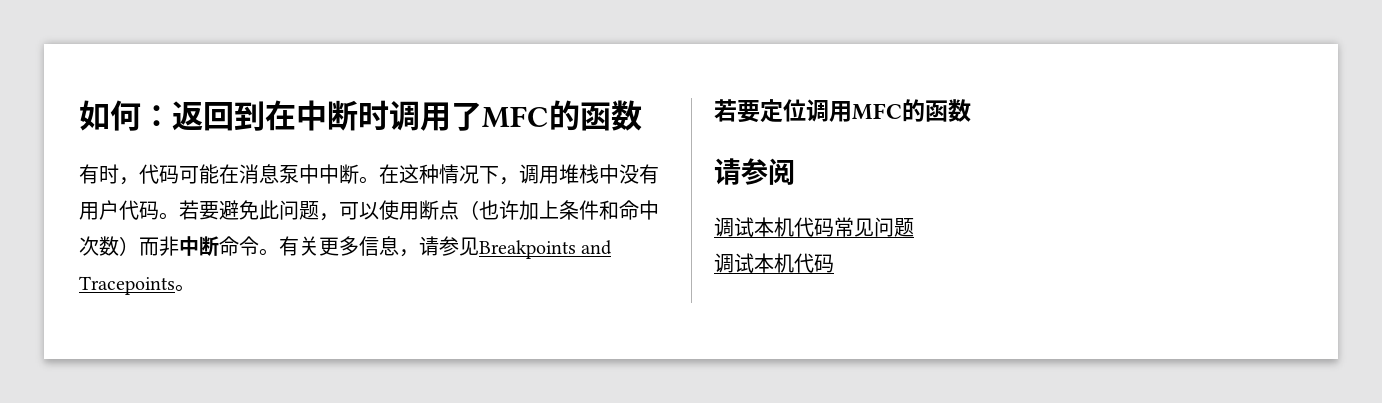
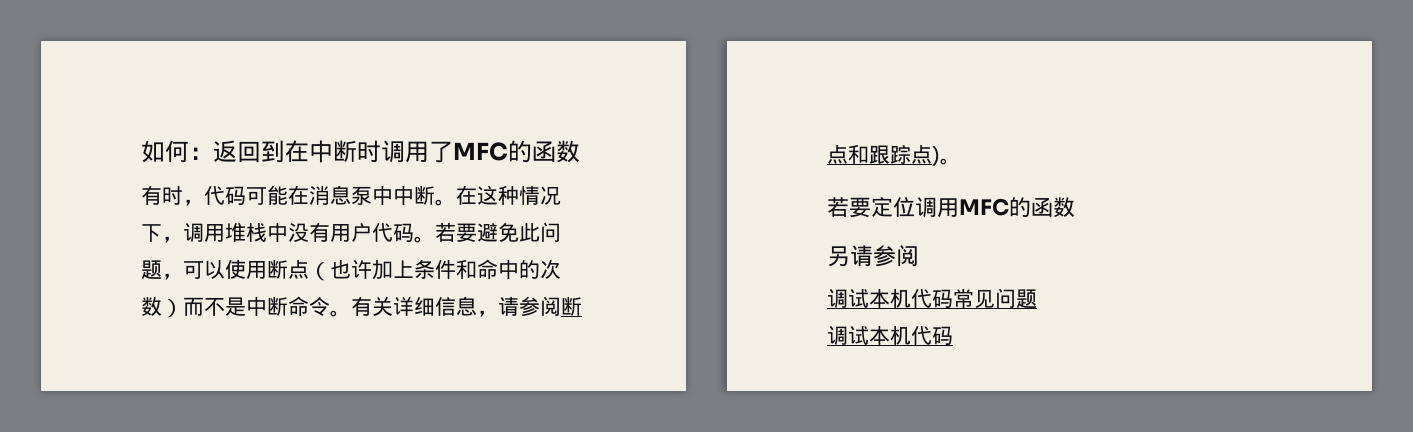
(659, 210) none -> [519,260,540,279] 的
[159,236,179,256] 非 -> [204,297,246,316] 不是
[319,236,359,256] 更多 -> [393,297,435,316] 详细
[459,237,613,259] [79,276,175,295] 见Breakpoints and Tracepoints -> [540,296,582,316] [827,144,940,166] 阅断点和跟踪点)
(971, 110) none -> [827,246,850,267] 另

